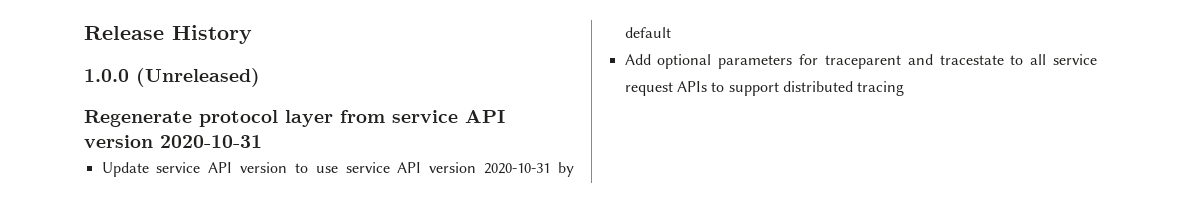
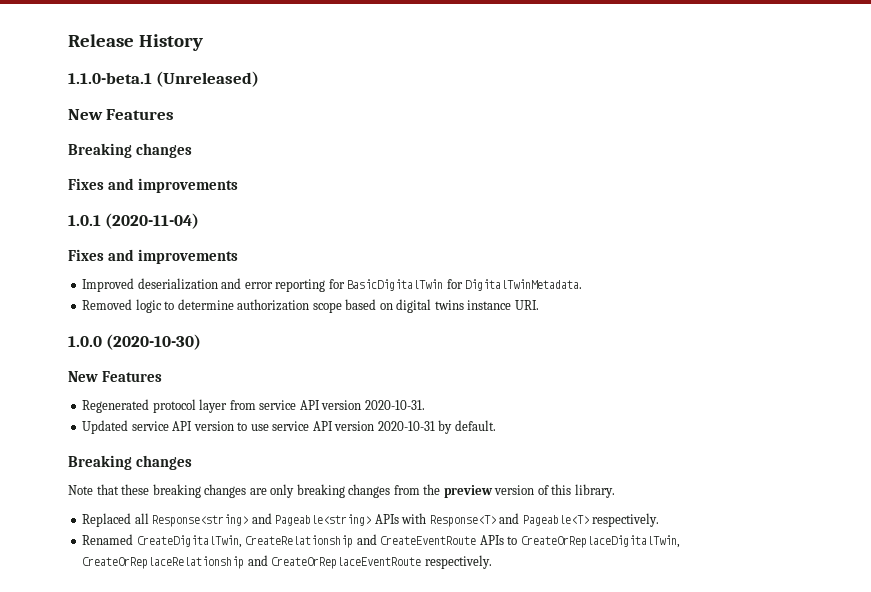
[84,69,129,82] 1.0.0 -> [68,72,152,84] 1.1.0-beta.1
[84,110,192,127] Regenerate -> [68,109,175,120] [68,143,192,158] [68,178,238,193] [68,213,200,229] [68,249,238,264] [82,278,583,292] [82,299,539,313] [68,334,202,350] [68,371,162,382] [82,399,150,413] New Features // Breaking changes // Fixes and improvements // 1.0.1 (2020-11-04) // Fixes and improvements // Improved deserialization and error reporting for BasicDigitalTwin for DigitalTwinMetadata. // Removed logic to determine authorization scope based on digital twins instance URI. // 1.0.0 (2020-10-30) // New Features // Regenerated
[160,135,262,148] [101,162,149,177] 2020-10-31 // Update -> [364,400,425,410] [82,420,129,434] 2020-10-31. // Updated
[624,27,671,38] [624,54,1097,69] [624,81,905,96] default // Add optional parameters for traceparent and tracestate to all service request APIs to support distributed tracing -> [454,420,496,431] [68,455,192,470] [68,484,615,498] [82,513,660,527] [82,534,680,548] [82,555,492,569] default. // Breaking changes // Note that these breaking changes are only breaking changes from the preview version of this library. // Replaced all Response<string> and Pageable<string> APIs with Response<T> and Pageable<T> respectively. // Renamed CreateDigitalTwin, CreateRelationship and CreateEventRoute APIs to CreateOrReplaceDigitalTwin, CreateOrReplaceRelationship and CreateOrReplaceEventRoute respectively.

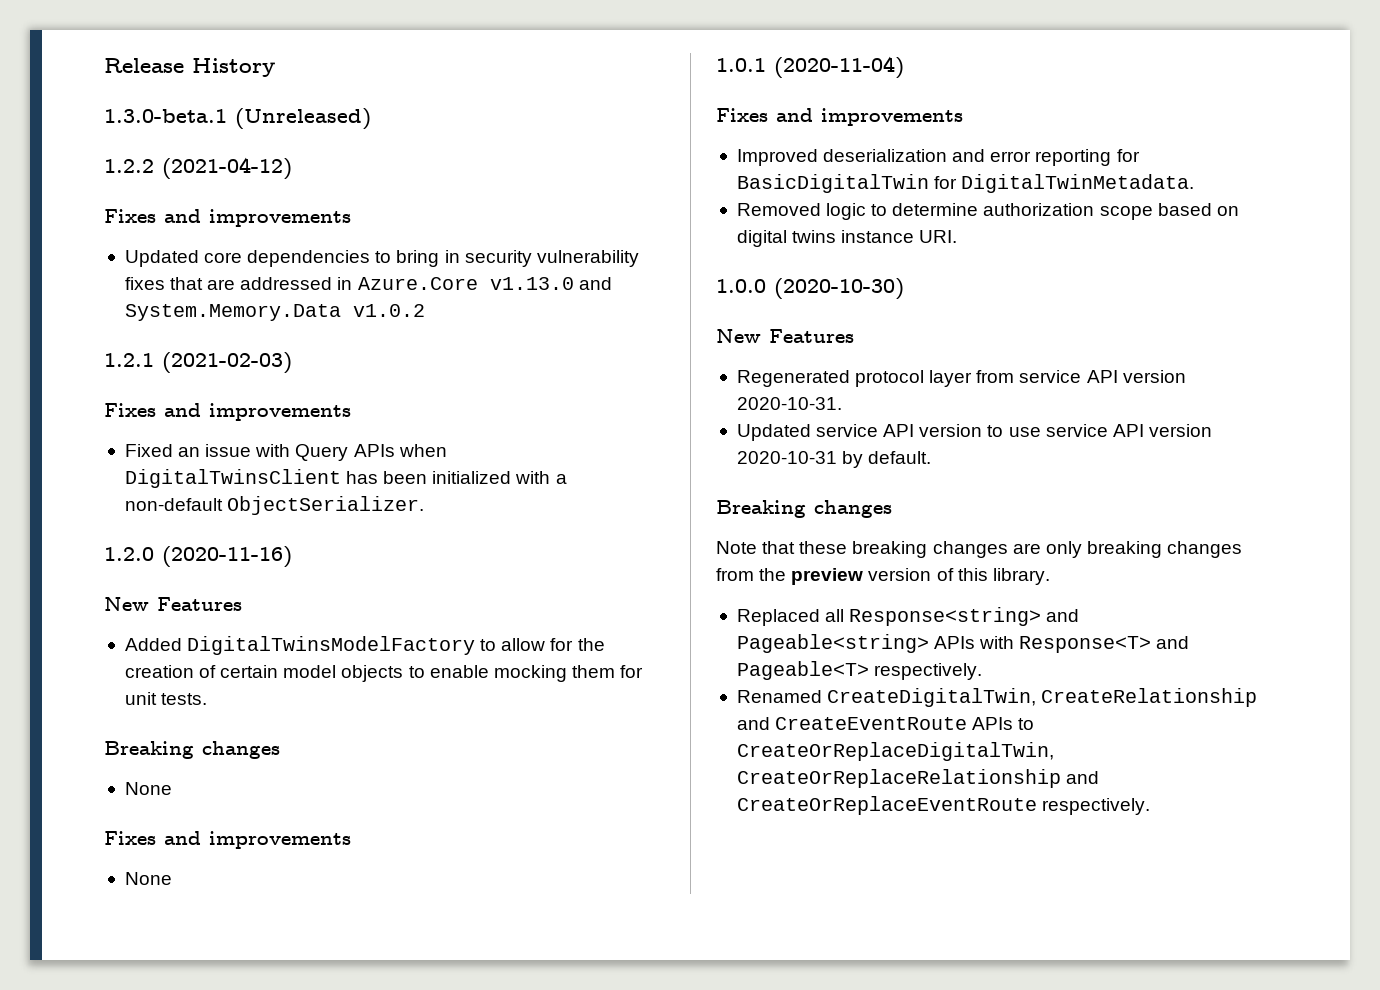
[68,72,152,84] 1.1.0-beta.1 -> [104,109,227,123] 1.3.0-beta.1
[68,109,175,120] [68,143,192,158] [68,178,238,193] New Features // Breaking changes // Fixes and improvements -> [104,157,292,180] [104,209,351,227] [124,250,639,267] [124,277,612,290] [124,304,425,321] [104,352,292,374] [104,403,351,421] [124,444,447,461] [124,469,567,488] [124,496,425,515] [104,546,292,568] [104,597,242,611] [124,636,605,655] [124,665,644,682] [124,692,208,705] [104,741,280,759] [124,782,172,795] [104,831,351,849] [124,872,172,885] 1.2.2 (2021-04-12) // Fixes and improvements // Updated core dependencies to bring in security vulnerability fixes that are addressed in Azure.Core v1.13.0 and System.Memory.Data v1.0.2 // 1.2.1 (2021-02-03) // Fixes and improvements // Fixed an issue with Query APIs when DigitalTwinsClient has been initialized with a non-default ObjectSerializer. // 1.2.0 (2020-11-16) // New Features // Added DigitalTwinsModelFactory to allow for the creation of certain model objects to enable mocking them for unit tests. // Breaking changes // None // Fixes and improvements // None

